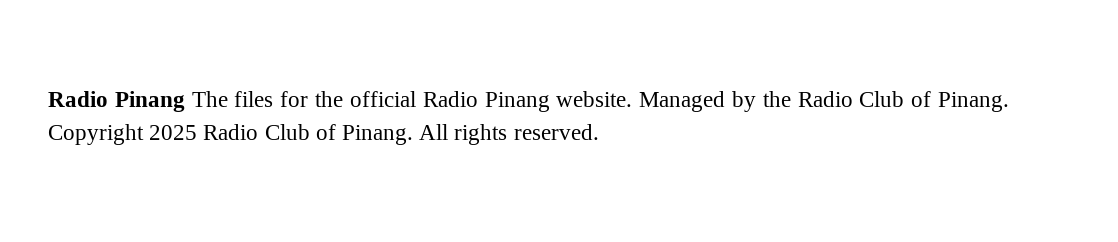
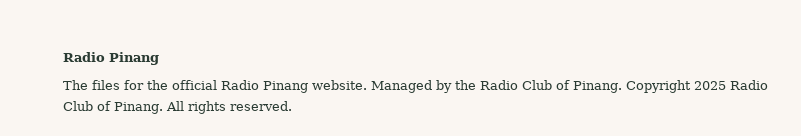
[48,91,185,112] Radio Pinang -> [63,52,159,65] Radio Pinang //

